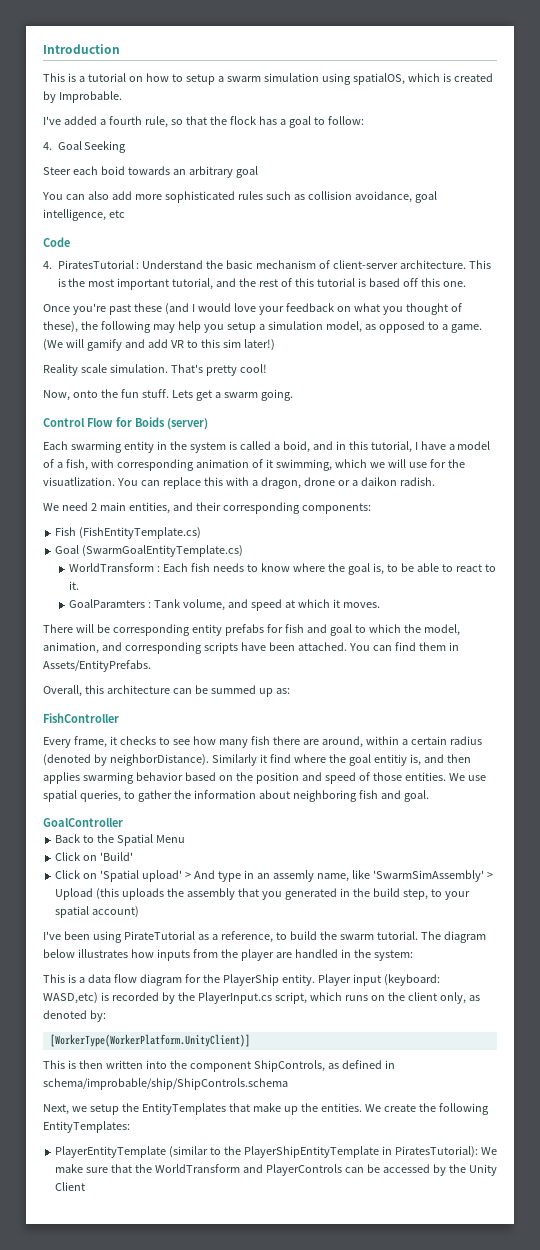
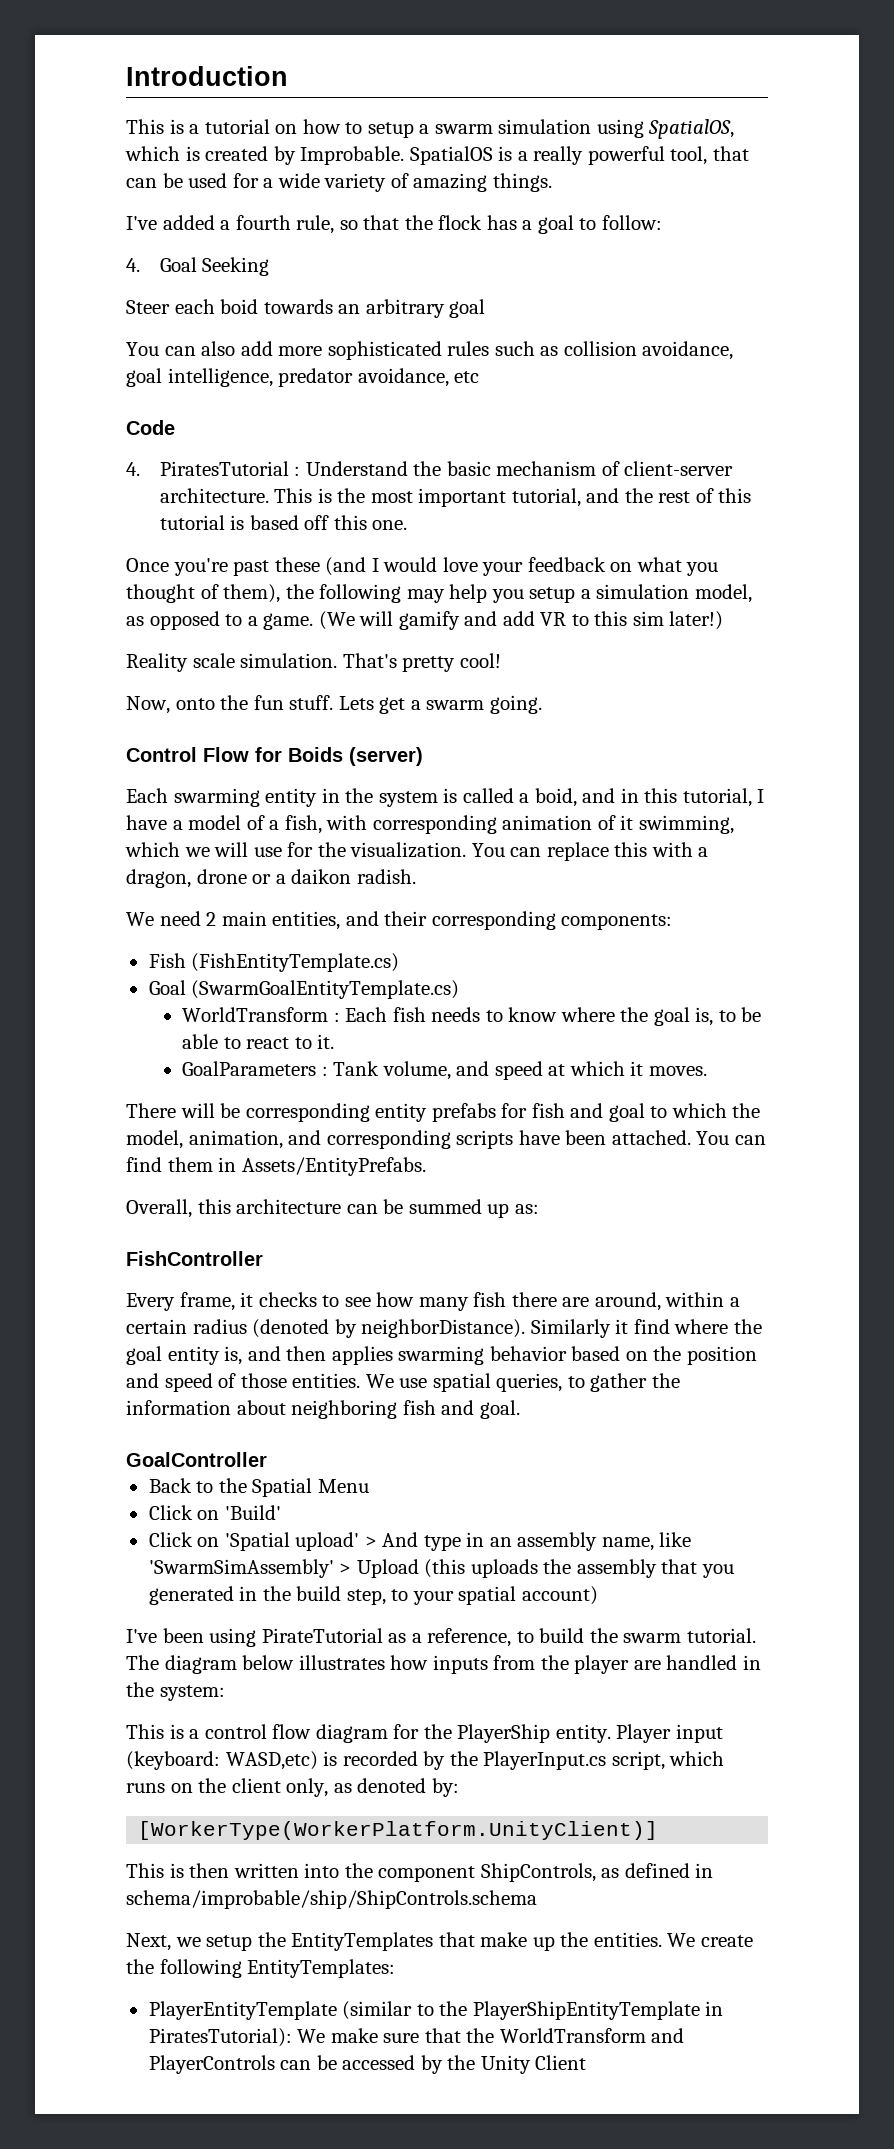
[352,73,405,85] spatialOS, -> [648,119,735,139] SpatialOS,
(122, 97) none -> [409,146,749,165] [126,173,552,192] SpatialOS is a really powerful tool, that can be used for a wide variety of amazing things.
(106, 215) none -> [278,368,449,387] predator avoidance,
[43,321,78,333] these), -> [223,584,281,603] them),
[43,477,115,486] visuatlization. -> [350,842,467,858] visualization.
[69,599,146,608] GoalParamters -> [182,1061,317,1076] GoalParameters
[373,754,407,766] entitiy -> [167,1346,220,1365] entity
[272,870,314,882] assemly -> [517,1532,598,1551] assembly
[87,974,111,983] data -> [204,1724,267,1739] control

